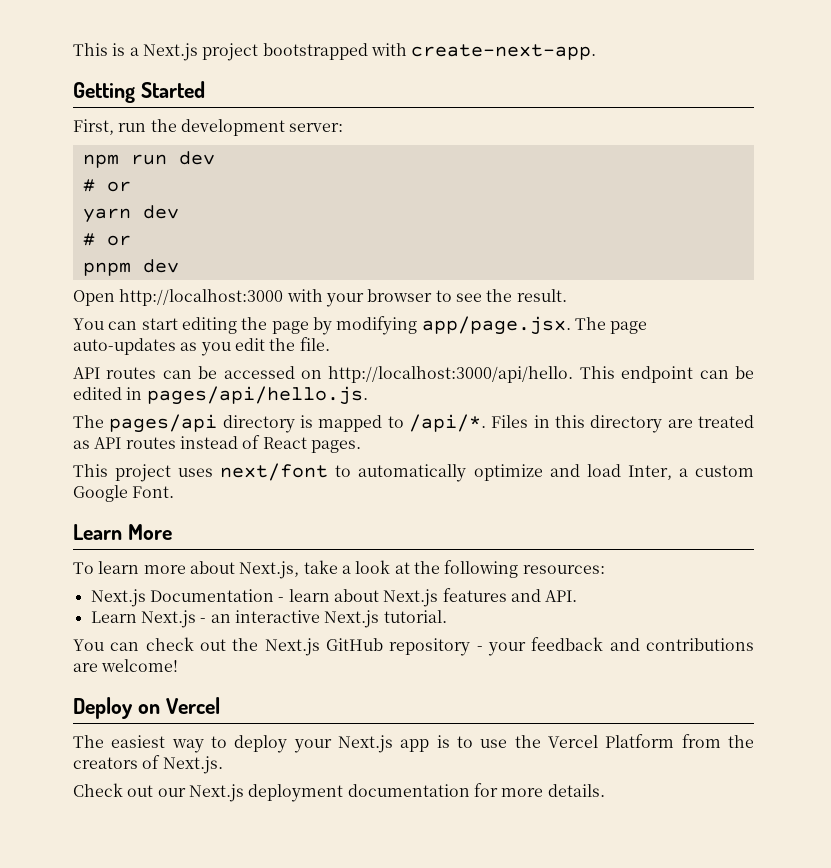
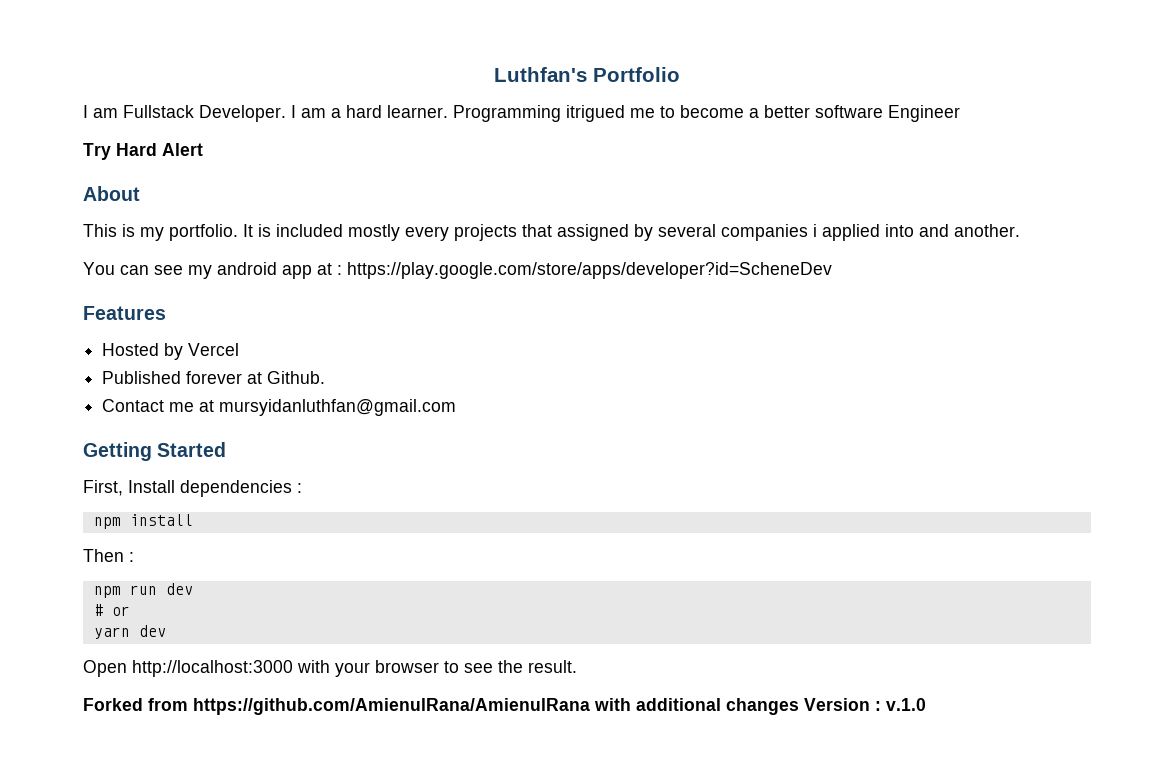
[73,43,597,61] [73,81,205,103] [73,119,344,136] This is a Next.js project bootstrapped with create-next-app. // Getting Started // First, run the development server: -> [494,67,680,82] [83,105,960,122] [83,143,203,160] [83,186,140,201] [83,224,1020,241] [83,262,832,279] [83,306,166,320] [102,343,240,360] [102,371,326,384] [102,399,457,416] [83,442,227,461] [83,480,302,497] [93,514,193,529] [83,549,134,562] Luthfan's Portfolio // I am Fullstack Developer. I am a hard learner. Programming itrigued me to become a better software Engineer // Try Hard Alert // About // This is my portfolio. It is included mostly every projects that assigned by several companies i applied into and another. // You can see my android app at : https://play.google.com/store/apps/developer?id=ScheneDev // Features // Hosted by Vercel // Published forever at Github. // Contact me at mursyidanluthfan@gmail.com // Getting Started // First, Install dependencies : // npm install // Then :
[82,233,131,246] [82,259,179,276] // # or // pnpm dev -> (166, 631) none
[73,316,648,335] [73,337,330,356] [73,366,754,383] [73,386,368,405] [73,414,754,433] [73,435,361,453] [73,463,755,482] [73,485,175,502] [73,524,172,540] [73,560,605,579] [90,588,578,607] [90,610,447,628] [73,637,754,656] [73,659,179,672] [73,697,220,719] [73,734,755,753] [73,755,223,774] [73,783,605,802] You can start editing the page by modifying app/page.jsx. The page auto-updates as you edit the file. // API routes can be accessed on http://localhost:3000/api/hello. This endpoint can be edited in pages/api/hello.js. // The pages/api directory is mapped to /api/*. Files in this directory are treated as API routes instead of React pages. // This project uses next/font to automatically optimize and load Inter, a custom Google Font. // Learn More // To learn more about Next.js, take a look at the following resources: // Next.js Documentation - learn about Next.js features and API. // Learn Next.js - an interactive Next.js tutorial. // You can check out the Next.js GitHub repository - your feedback and contributions are welcome! // Deploy on Vercel // The easiest way to deploy your Next.js app is to use the Vercel Platform from the creators of Next.js. // Check out our Next.js deployment documentation for more details. -> [83,698,926,715] Forked from https://github.com/AmienulRana/AmienulRana with additional changes Version : v.1.0

